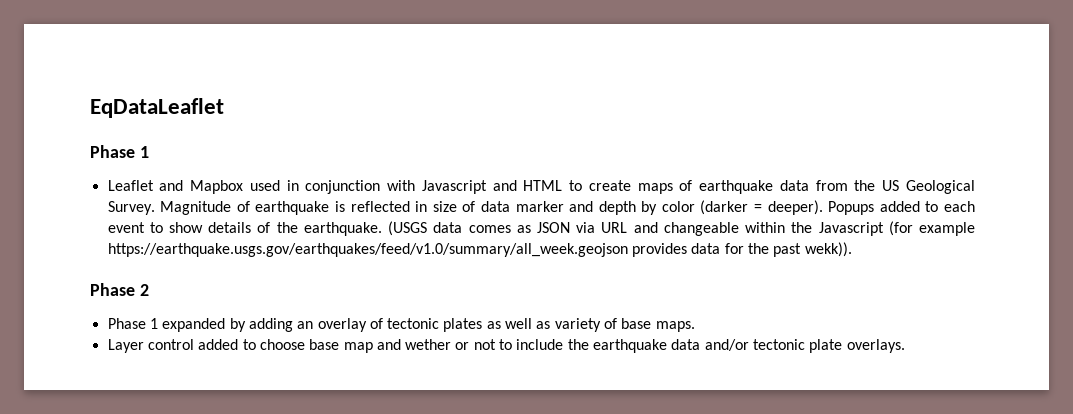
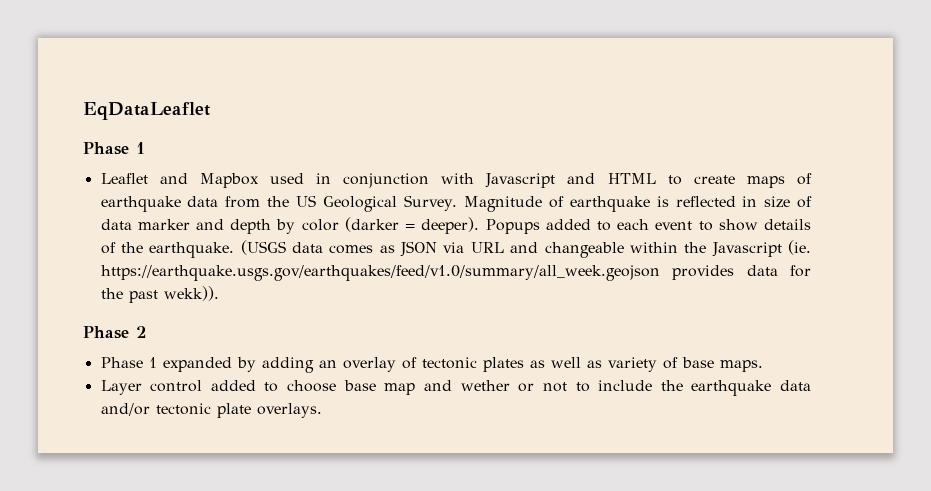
[888,221,976,236] (for example -> [788,240,812,255] (ie.

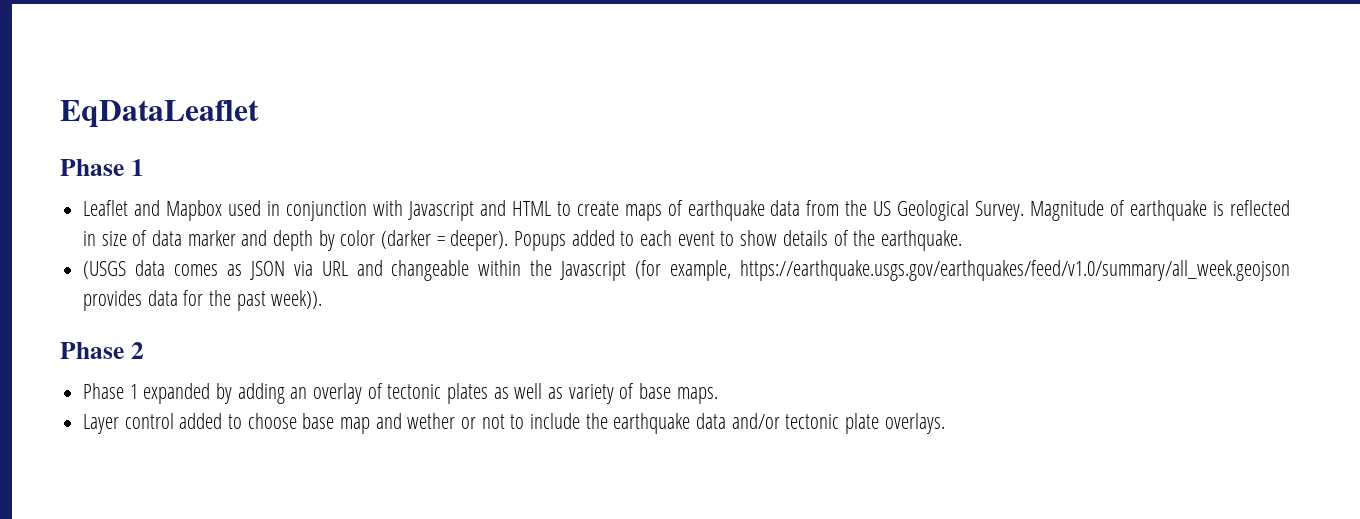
(235, 250) none -> (962, 240) //
[788,240,812,255] (ie. -> [635,260,732,281] (for example,
[163,286,219,301] wekk)). -> [271,290,323,309] week)).

